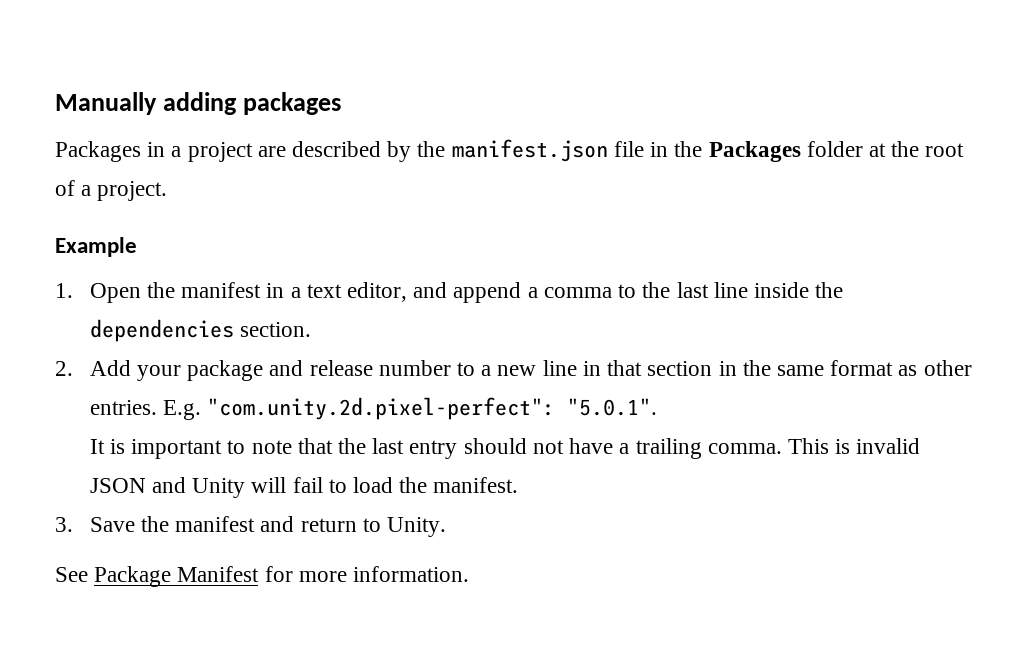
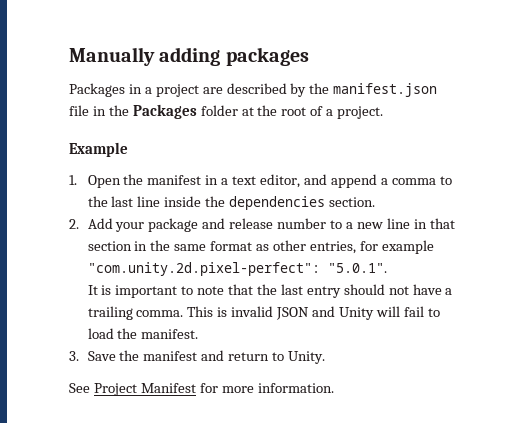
[89,400,201,420] entries. E.g. -> [309,240,434,254] entries, for example
[94,566,172,587] Package -> [93,383,137,396] Project

